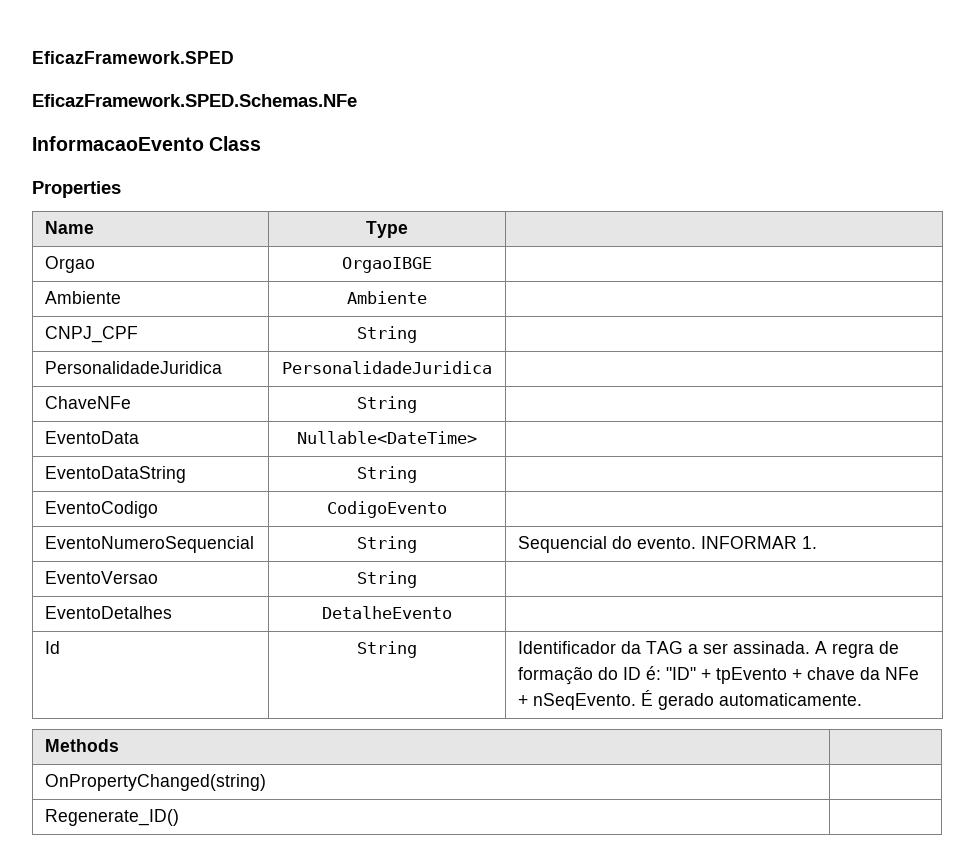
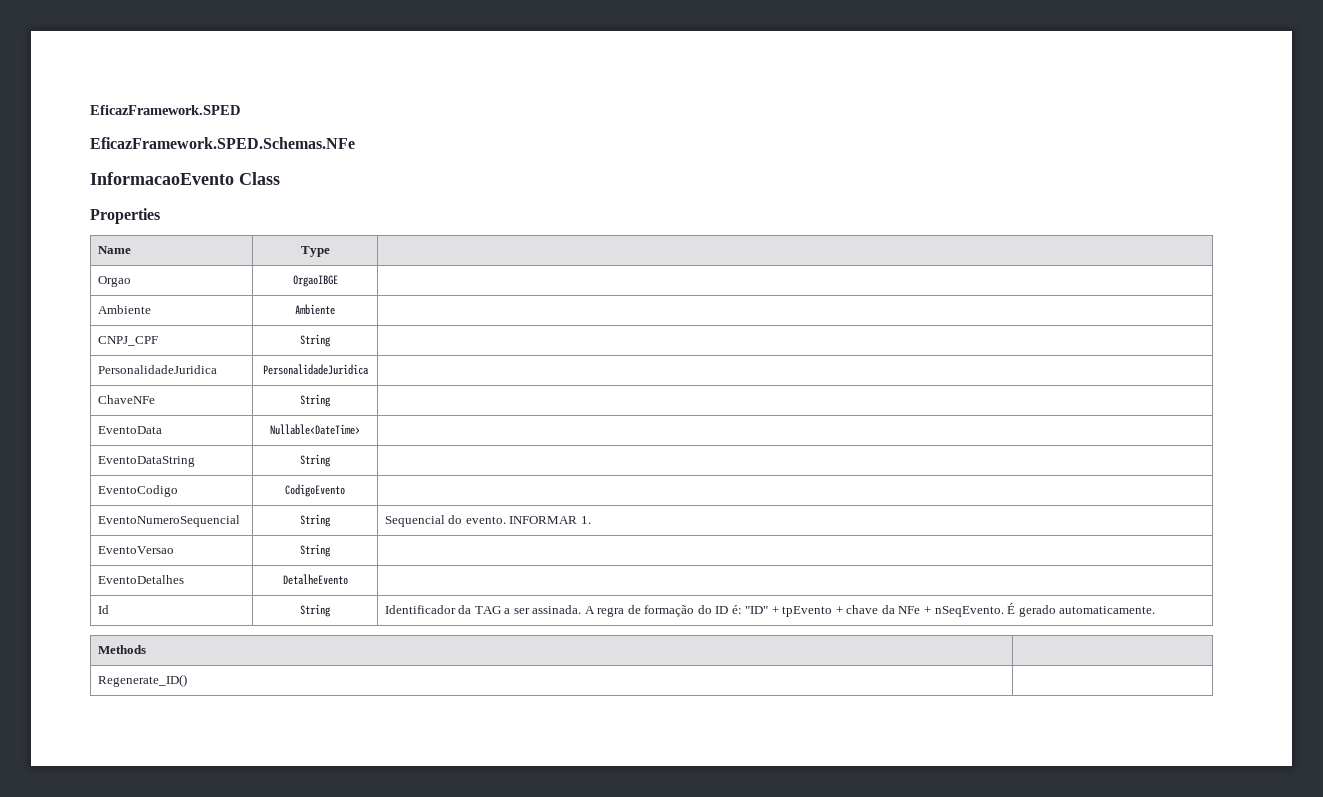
[45,774,267,791] // OnPropertyChanged(string) | -> (146, 649) none

